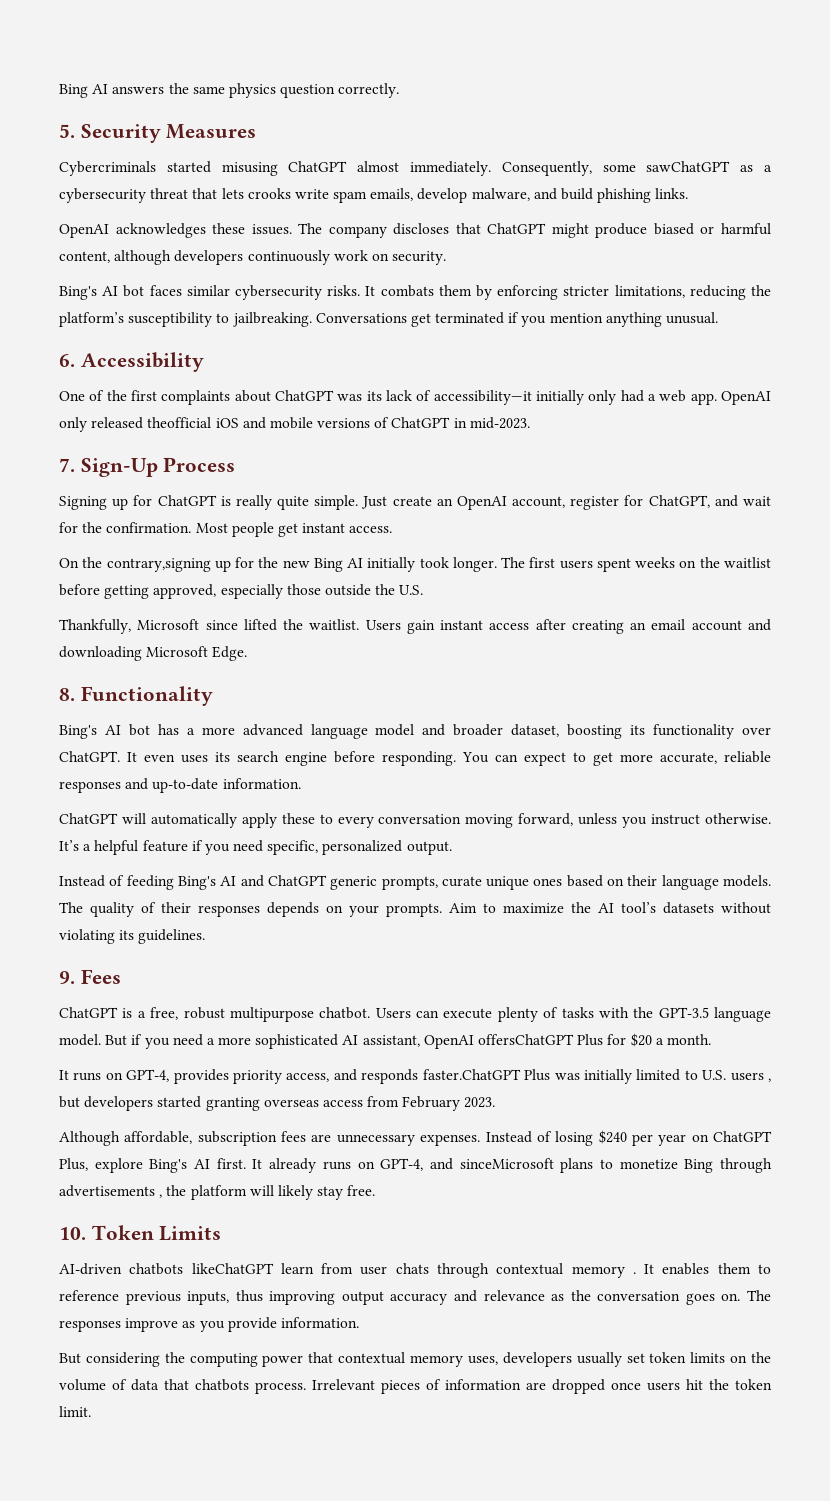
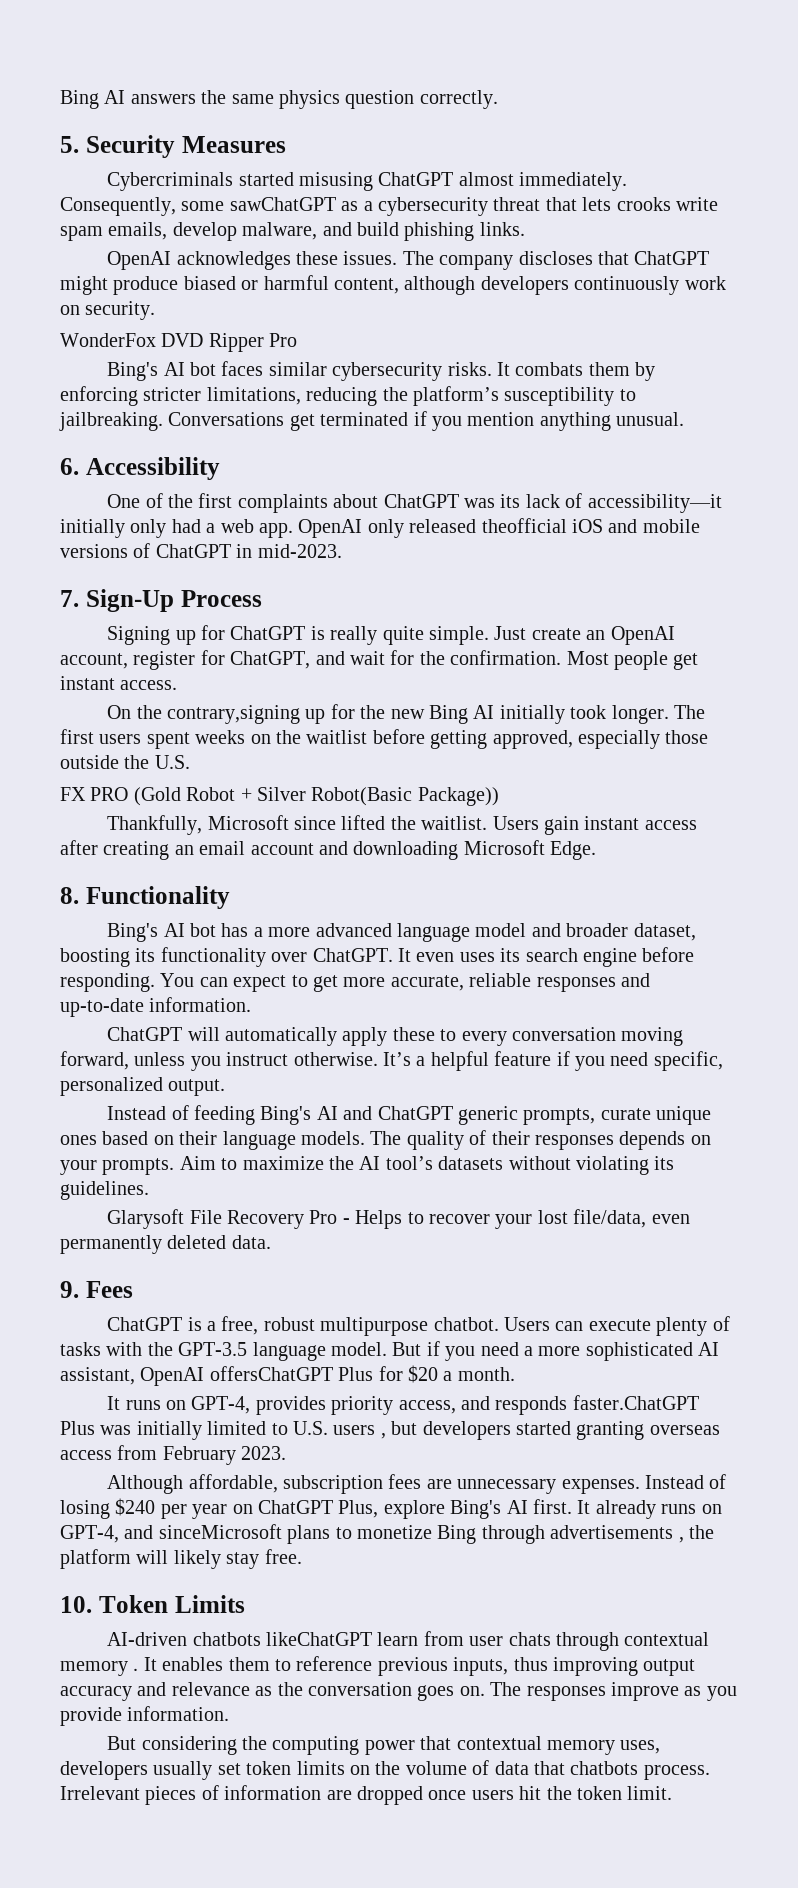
(447, 258) none -> [60,333,298,352] // WonderFox DVD Ripper Pro
(424, 590) none -> [60,787,499,806] // FX PRO (Gold Robot + Silver Robot(Basic Package))
(206, 936) none -> [107,1209,690,1229] [60,1235,271,1254] // Glarysoft File Recovery Pro - Helps to recover your lost file/data, even permanently deleted data.

